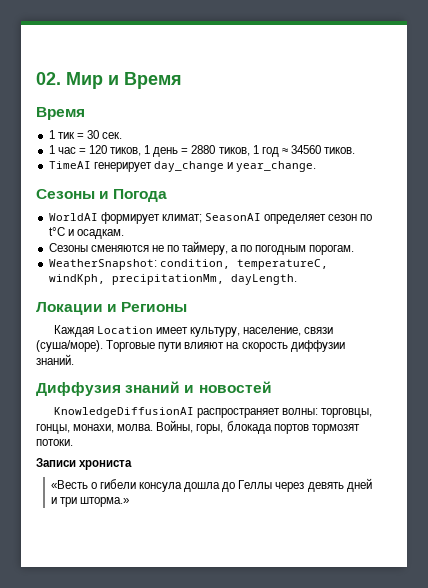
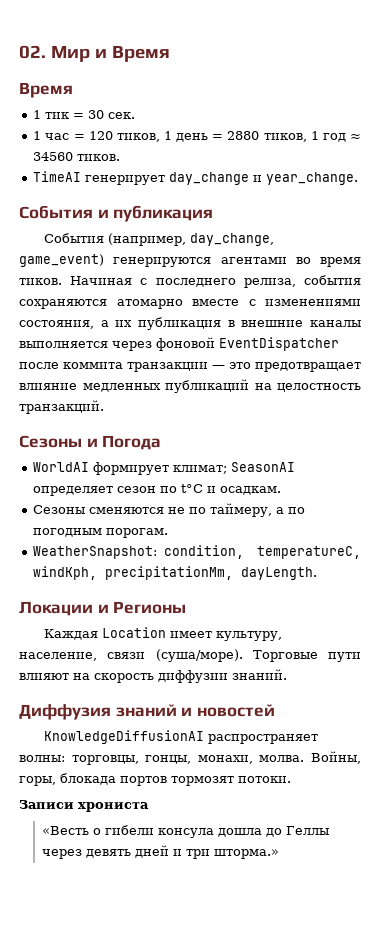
(317, 166) none -> [19,205,214,222] [44,233,275,246] [19,254,361,267] [19,275,361,288] [19,299,361,309] [19,317,361,330] [19,337,339,351] [19,362,361,372] [19,379,361,393] [19,400,104,414] // События и публикация // События (например, day_change, game_event) генерируются агентами во время тиков. Начиная с последнего релиза, события сохраняются атомарно вместе с изменениями состояния, а их публикация в внешние каналы выполняется через фоновой EventDispatcher после коммита транзакции — это предотвращает влияние медленных публикаций на целостность транзакций.

